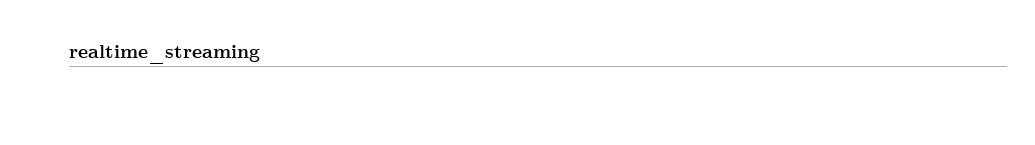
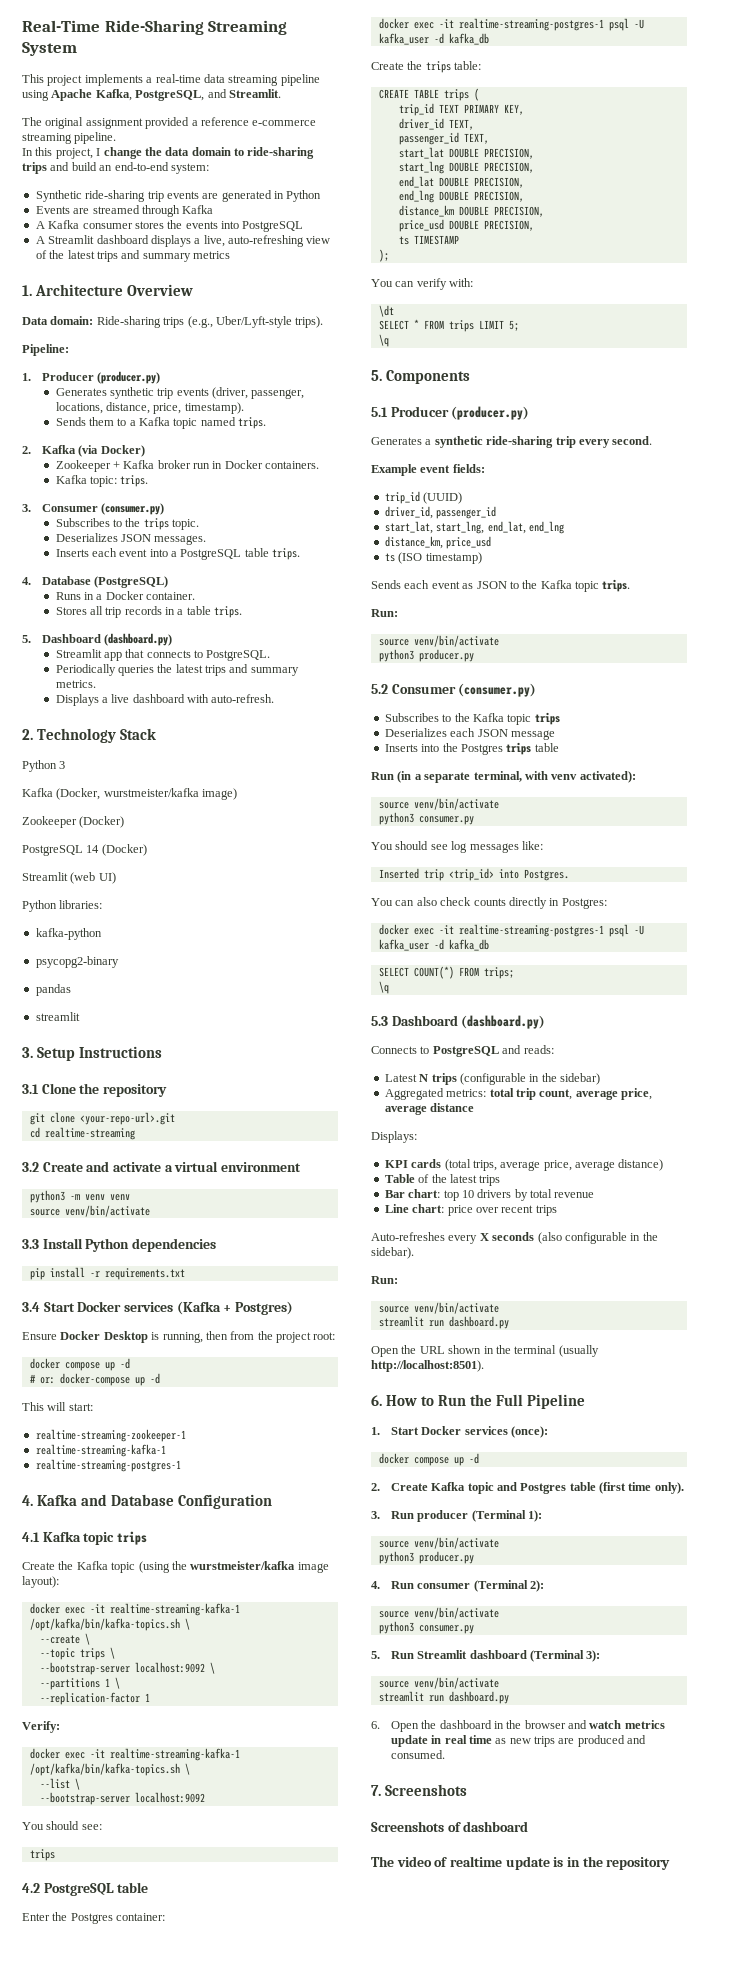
[69,45,260,64] realtime_streaming -> [22,20,288,35] [22,42,77,56] [22,74,320,86] [22,89,281,101] [22,117,317,129] [22,132,117,144] [22,147,315,159] [22,162,209,174] [35,190,322,202] [35,205,214,217] [35,220,304,232] [35,235,331,247] [35,250,230,262] [22,284,194,296] [22,316,324,328] [22,344,69,356] [22,371,161,384] [55,387,305,399] [55,402,244,414] [55,417,267,429] [22,445,145,457] [55,460,320,472] [55,475,149,487] [22,503,165,515] [55,518,200,530] [55,533,207,545] [55,548,301,560] [22,576,169,588] [55,591,196,600] [55,606,243,618] [22,633,173,646] [55,649,271,661] [55,664,299,676] [55,680,96,688] [55,694,275,706] [22,728,157,743] [22,760,66,772] [22,788,238,800] [22,816,125,828] [22,844,147,856] [22,872,116,884] [22,900,103,912] [35,928,102,940] [35,956,119,968] [35,984,71,996] [35,1012,80,1021] [22,1046,163,1061] [22,1083,167,1097] [29,1112,175,1125] [29,1127,135,1140] [22,1161,301,1172] [29,1190,130,1203] [29,1205,150,1217] [22,1238,216,1252] [29,1267,185,1280] [22,1301,293,1315] [22,1331,336,1343] [29,1358,130,1371] [29,1373,160,1386] [22,1402,93,1411] [35,1429,186,1442] [35,1444,166,1457] [35,1459,181,1472] [22,1494,273,1509] [22,1531,147,1545] [22,1561,329,1573] [22,1576,59,1588] [29,1603,240,1616] [29,1618,190,1631] [39,1633,90,1645] [39,1647,115,1660] [39,1662,215,1675] [39,1677,120,1690] [39,1692,150,1705] [22,1721,60,1733] [29,1748,240,1761] [29,1763,190,1776] [39,1778,80,1790] [39,1792,205,1805] [22,1821,102,1830] [29,1849,55,1861] [22,1882,149,1896] [22,1912,166,1924] [378,18,644,31] [378,33,489,45] [371,61,482,73] [378,88,479,101] [398,103,524,116] [398,118,474,130] [398,132,489,145] [398,147,534,159] [398,161,534,174] [398,176,524,188] [398,190,524,203] [398,205,544,217] [398,219,534,232] [398,235,459,245] [378,249,389,262] [371,278,474,290] [378,305,394,317] [378,319,519,332] [378,334,389,347] [371,370,471,384] [371,406,530,420] [371,436,653,448] [371,464,485,476] [384,491,463,504] [384,506,497,519] [384,521,564,534] [384,536,492,549] [384,552,482,564] [371,579,631,592] [371,609,398,617] [378,635,499,647] [378,649,474,662] [371,683,537,697] [384,712,560,725] [384,728,555,740] [384,742,559,755] [371,771,636,783] [378,798,499,810] [378,812,474,825] [371,841,543,853] [378,868,569,881] [371,897,607,909] [378,924,644,937] [378,939,489,951] [378,966,514,979] [378,981,389,994] [371,1015,546,1029] [371,1045,554,1057] [384,1073,600,1085] [384,1088,652,1100] [384,1103,475,1115] [371,1131,417,1143] [384,1159,664,1171] [384,1174,501,1186] [384,1189,595,1201] [384,1204,557,1216] [371,1232,658,1244] [371,1247,414,1259] [371,1276,398,1284] [378,1302,499,1314] [378,1316,509,1329] [371,1345,599,1357] [371,1360,484,1372] [371,1394,586,1409] [371,1426,548,1438] [378,1453,479,1466] [371,1482,684,1494] [371,1510,542,1522] [378,1537,499,1549] [378,1551,474,1564] [371,1580,544,1592] [378,1607,499,1619] [378,1621,474,1634] [371,1650,601,1662] [378,1677,499,1689] [378,1691,509,1704] [371,1720,665,1732] [390,1735,647,1747] [390,1750,445,1759] [371,1784,468,1796] [371,1821,529,1832] [371,1856,671,1870] Real-Time Ride-Sharing Streaming System // This project implements a real-time data streaming pipeline using Apache Kafka, PostgreSQL, and Streamlit. // The original assignment provided a reference e-commerce streaming pipeline. // In this project, I change the data domain to ride-sharing trips and build an end-to-end system: // Synthetic ride-sharing trip events are generated in Python // Events are streamed through Kafka // A Kafka consumer stores the events into PostgreSQL // A Streamlit dashboard displays a live, auto-refreshing view of the latest trips and summary metrics // 1. Architecture Overview // Data domain: Ride-sharing trips (e.g., Uber/Lyft-style trips). // Pipeline: // 1. Producer (producer.py) // Generates synthetic trip events (driver, passenger, locations, distance, price, timestamp). // Sends them to a Kafka topic named trips. // 2. Kafka (via Docker) // Zookeeper + Kafka broker run in Docker containers. // Kafka topic: trips. // 3. Consumer (consumer.py) // Subscribes to the trips topic. // Deserializes JSON messages. // Inserts each event into a PostgreSQL table trips. // 4. Database (PostgreSQL) // Runs in a Docker container. // Stores all trip records in a table trips. // 5. Dashboard (dashboard.py) // Streamlit app that connects to PostgreSQL. // Periodically queries the latest trips and summary metrics. // Displays a live dashboard with auto-refresh. // 2. Technology Stack // Python 3 // Kafka (Docker, wurstmeister/kafka image) // Zookeeper (Docker) // PostgreSQL 14 (Docker) // Streamlit (web UI) // Python libraries: // kafka-python // psycopg2-binary // pandas // streamlit // 3. Setup Instructions // 3.1 Clone the repository // git clone <your-repo-url>.git // cd realtime-streaming // 3.2 Create and activate a virtual environment // python3 -m venv venv // source venv/bin/activate // 3.3 Install Python dependencies // pip install -r requirements.txt // 3.4 Start Docker services (Kafka + Postgres) // Ensure Docker Desktop is running, then from the project root: // docker compose up -d // # or: docker-compose up -d // This will start: // realtime-streaming-zookeeper-1 // realtime-streaming-kafka-1 // realtime-streaming-postgres-1 // 4. Kafka and Database Configuration // 4.1 Kafka topic trips // Create the Kafka topic (using the wurstmeister/kafka image layout): // docker exec -it realtime-streaming-kafka-1 /opt/kafka/bin/kafka-topics.sh \ // --create \ // --topic trips \ // --bootstrap-server localhost:9092 \ // --partitions 1 \ // --replication-factor 1 // Verify: // docker exec -it realtime-streaming-kafka-1 /opt/kafka/bin/kafka-topics.sh \ // --list \ // --bootstrap-server localhost:9092 // You should see: // trips // 4.2 PostgreSQL table // Enter the Postgres container: // docker exec -it realtime-streaming-postgres-1 psql -U kafka_user -d kafka_db // Create the trips table: // CREATE TABLE trips ( // trip_id TEXT PRIMARY KEY, // driver_id TEXT, // passenger_id TEXT, // start_lat DOUBLE PRECISION, // start_lng DOUBLE PRECISION, // end_lat DOUBLE PRECISION, // end_lng DOUBLE PRECISION, // distance_km DOUBLE PRECISION, // price_usd DOUBLE PRECISION, // ts TIMESTAMP // ); // You can verify with: // \dt // SELECT * FROM trips LIMIT 5; // \q // 5. Components // 5.1 Producer (producer.py) // Generates a synthetic ride-sharing trip every second. // Example event fields: // trip_id (UUID) // driver_id, passenger_id // start_lat, start_lng, end_lat, end_lng // distance_km, price_usd // ts (ISO timestamp) // Sends each event as JSON to the Kafka topic trips. // Run: // source venv/bin/activate // python3 producer.py // 5.2 Consumer (consumer.py) // Subscribes to the Kafka topic trips // Deserializes each JSON message // Inserts into the Postgres trips table // Run (in a separate terminal, with venv activated): // source venv/bin/activate // python3 consumer.py // You should see log messages like: // Inserted trip <trip_id> into Postgres. // You can also check counts directly in Postgres: // docker exec -it realtime-streaming-postgres-1 psql -U kafka_user -d kafka_db // SELECT COUNT(*) FROM trips; // \q // 5.3 Dashboard (dashboard.py) // Connects to PostgreSQL and reads: // Latest N trips (configurable in the sidebar) // Aggregated metrics: total trip count, average price, average distance // Displays: // KPI cards (total trips, average price, average distance) // Table of the latest trips // Bar chart: top 10 drivers by total revenue // Line chart: price over recent trips // Auto-refreshes every X seconds (also configurable in the sidebar). // Run: // source venv/bin/activate // streamlit run dashboard.py // Open the URL shown in the terminal (usually http://localhost:8501). // 6. How to Run the Full Pipeline // 1. Start Docker services (once): // docker compose up -d // 2. Create Kafka topic and Postgres table (first time only). // 3. Run producer (Terminal 1): // source venv/bin/activate // python3 producer.py // 4. Run consumer (Terminal 2): // source venv/bin/activate // python3 consumer.py // 5. Run Streamlit dashboard (Terminal 3): // source venv/bin/activate // streamlit run dashboard.py // 6. Open the dashboard in the browser and watch metrics update in real time as new trips are produced and consumed. // 7. Screenshots // Screenshots of dashboard // The video of realtime update is in the repository

